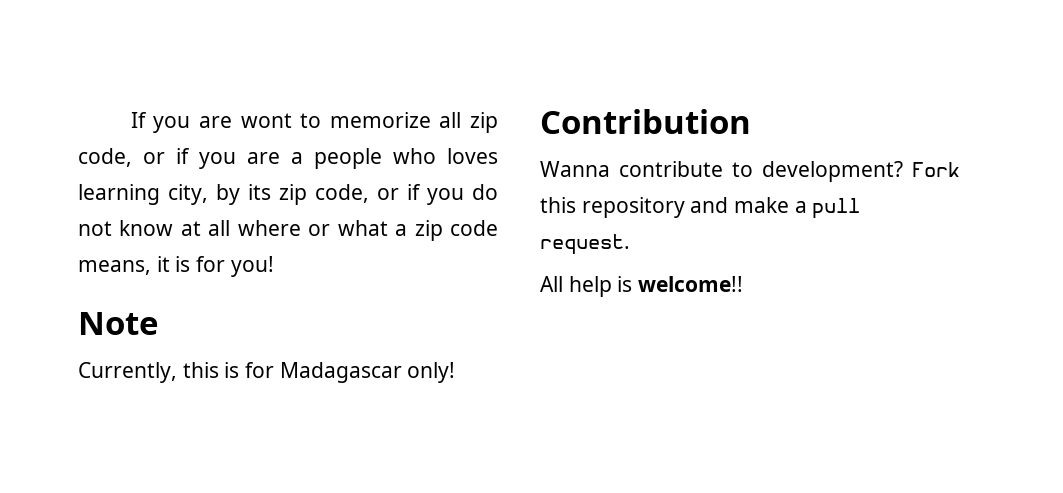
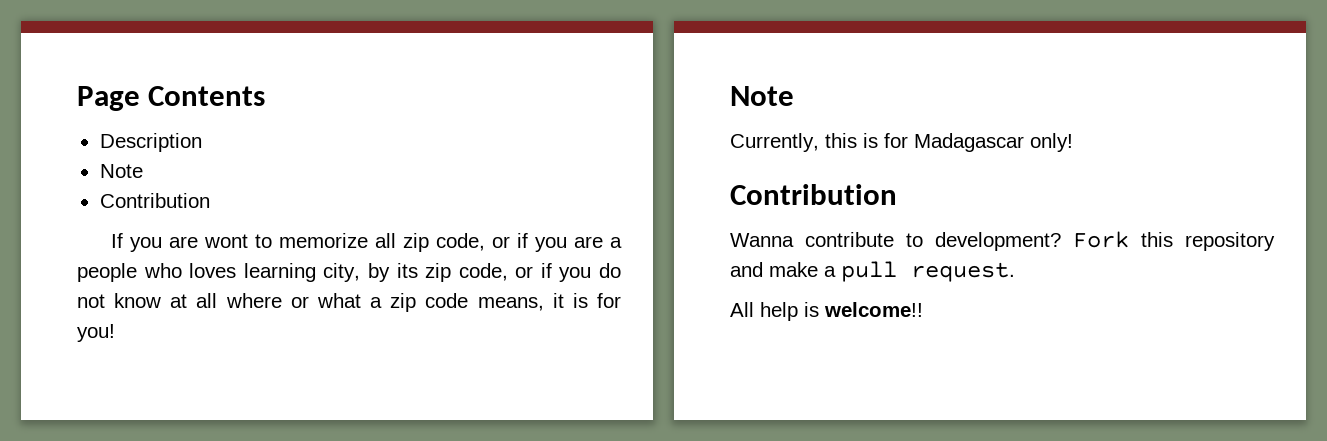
(130, 120) none -> [77,86,266,111] [99,133,202,152] [99,164,143,178] [99,193,210,208] Page Contents // Description // Note // Contribution //

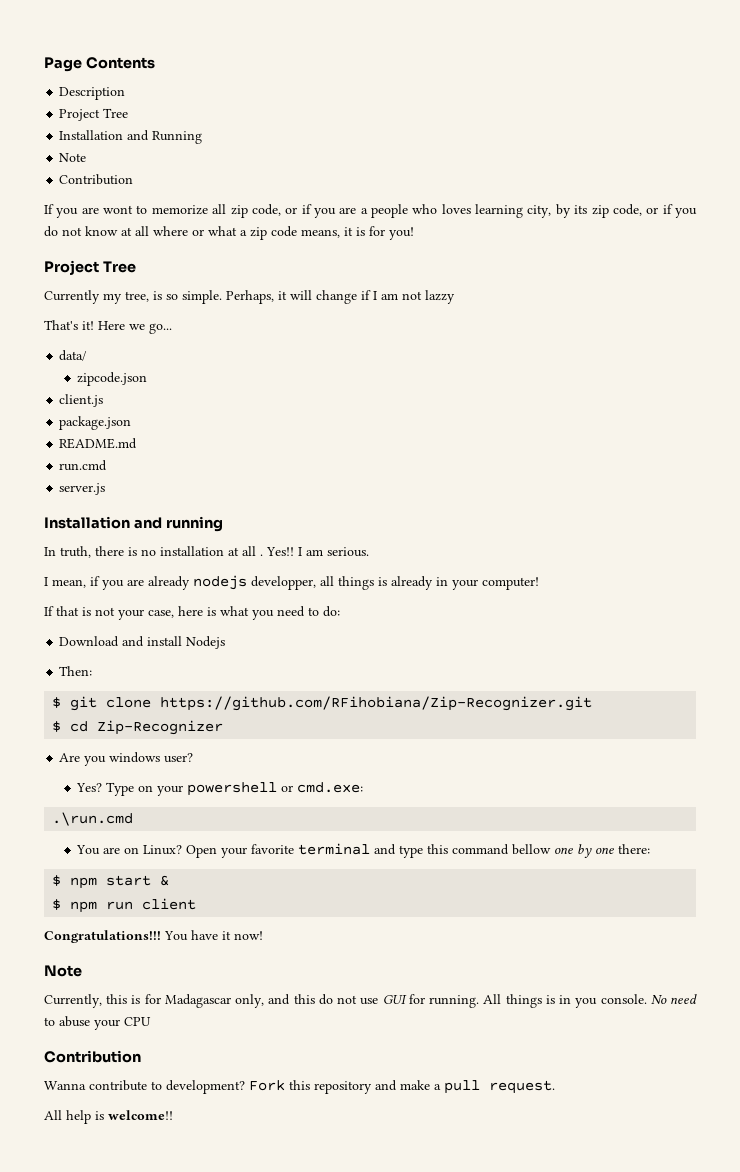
(202, 142) none -> [59,108,129,121] [59,130,203,144] // Project Tree // Installation and Running
(115, 333) none -> [44,260,136,275] [44,290,455,304] [44,320,172,334] [59,350,88,361] [77,372,148,386] [59,394,104,407] [59,416,132,430] [59,438,138,449] [59,460,108,471] [59,483,106,495] [44,516,223,532] [44,546,369,558] [44,575,539,590] [44,606,340,620] [59,636,226,649] [59,666,93,676] [52,696,593,711] [52,720,224,735] [59,752,194,766] [76,782,364,796] [52,812,134,826] [76,843,651,858] [52,875,170,889] [52,898,197,913] [44,930,263,943] // Project Tree // Currently my tree, is so simple. Perhaps, it will change if I am not lazzy // That's it! Here we go... // data/ // zipcode.json // client.js // package.json // README.md // run.cmd // server.js // Installation and running // In truth, there is no installation at all . Yes!! I am serious. // I mean, if you are already nodejs developper, all things is already in your computer! // If that is not your case, here is what you need to do: // Download and install Nodejs // Then: // $ git clone https://github.com/RFihobiana/Zip-Recognizer.git // $ cd Zip-Recognizer // Are you windows user? // Yes? Type on your powershell or cmd.exe: // .\run.cmd // You are on Linux? Open your favorite terminal and type this command bellow one by one there: // $ npm start & // $ npm run client // Congratulations!!! You have it now!
[1030,133,1073,152] only! -> [235,994,697,1008] [44,1016,151,1030] only, and this do not use GUI for running. All things is in you console. No need to abuse your CPU

